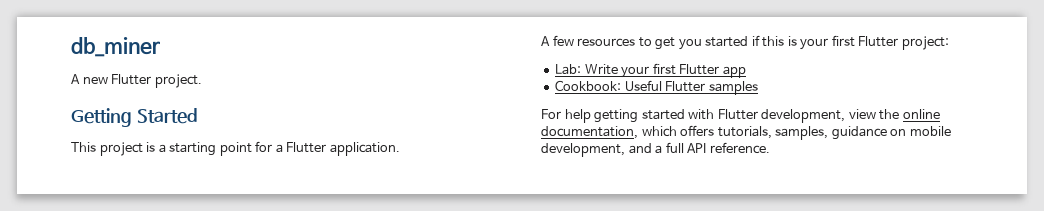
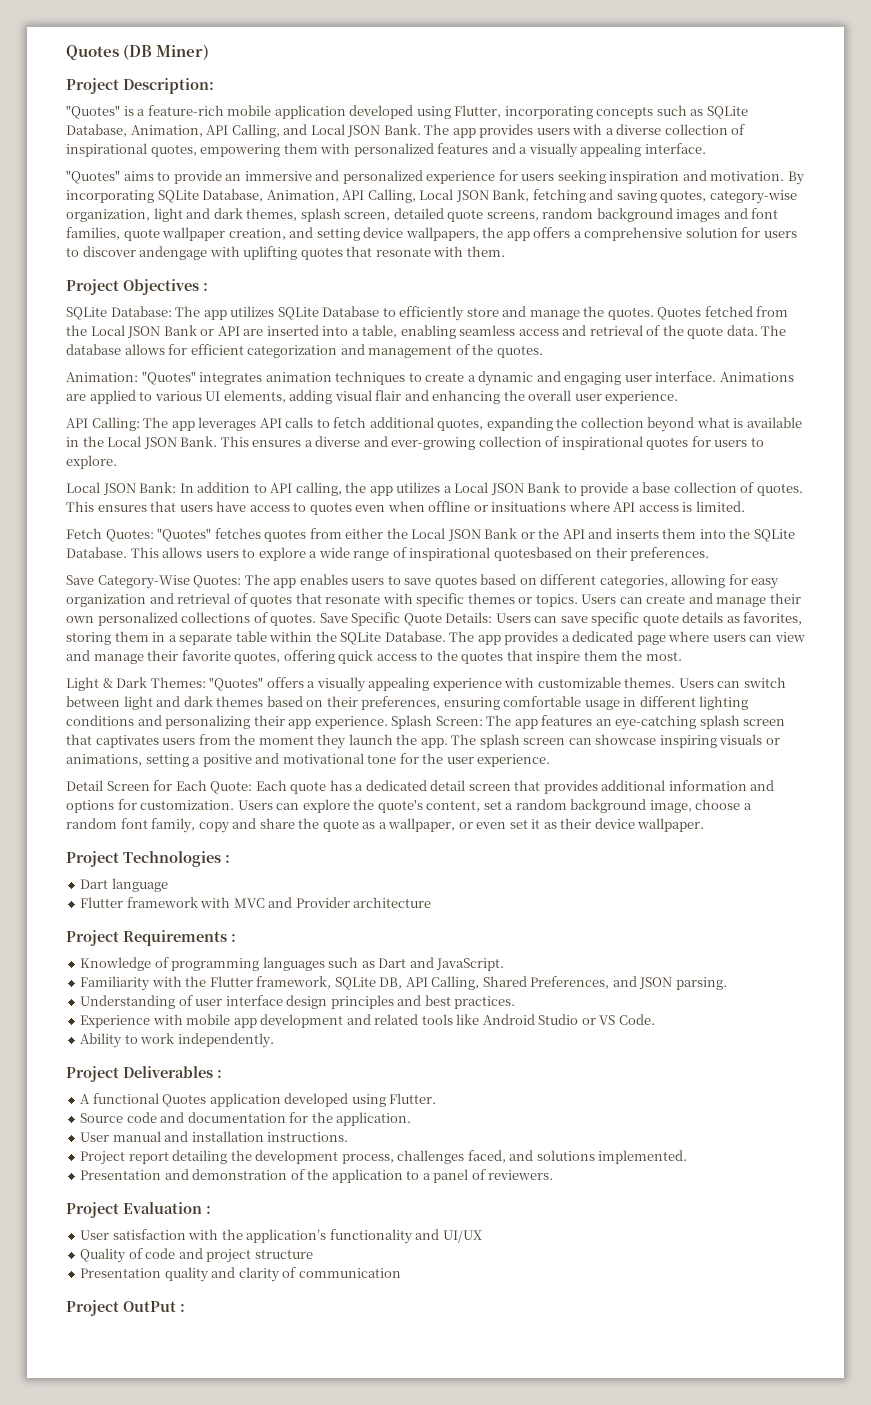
[71,37,160,57] [71,74,202,88] [71,108,198,127] [71,141,400,156] [541,35,949,50] [555,63,746,78] [555,80,758,95] [541,109,940,123] [541,125,951,140] [541,142,770,157] db_miner // A new Flutter project. // Getting Started // This project is a starting point for a Flutter application. // A few resources to get you started if this is your first Flutter project: // Lab: Write your first Flutter app // Cookbook: Useful Flutter samples // For help getting started with Flutter development, view the online documentation, which offers tutorials, samples, guidance on mobile development, and a full API reference. -> [66,44,210,60] [66,78,214,94] [66,105,748,119] [66,124,746,138] [66,143,706,158] [66,170,805,185] [66,189,797,204] [66,208,779,222] [66,227,797,241] [66,246,505,260] [66,279,208,295] [66,306,789,321] [66,325,787,339] [66,344,543,358] [66,371,794,386] [66,390,679,404] [66,417,802,432] [66,436,764,450] [66,455,117,469] [66,482,803,496] [66,501,745,515] [66,528,795,542] [66,547,710,561] [66,574,780,589] [66,593,801,607] [66,612,803,626] [66,631,805,645] [66,650,682,664] [66,677,786,692] [66,696,749,710] [66,715,786,730] [66,734,780,749] [66,753,551,767] [66,780,775,794] [66,799,752,813] [66,818,705,833] [66,851,230,867] [80,878,168,892] [80,897,432,908] [66,930,236,946] [80,957,505,971] [80,976,727,991] [80,995,516,1009] [80,1014,655,1028] [80,1033,274,1048] [66,1066,222,1082] [80,1093,437,1107] [80,1112,412,1126] [80,1131,349,1142] [80,1150,688,1165] [80,1169,554,1183] [66,1202,211,1218] [80,1229,482,1244] [80,1248,313,1263] [80,1267,401,1282] [66,1300,185,1316] Quotes (DB Miner) // Project Description: // "Quotes" is a feature-rich mobile application developed using Flutter, incorporating concepts such as SQLite Database, Animation, API Calling, and Local JSON Bank. The app provides users with a diverse collection of inspirational quotes, empowering them with personalized features and a visually appealing interface. // "Quotes" aims to provide an immersive and personalized experience for users seeking inspiration and motivation. By incorporating SQLite Database, Animation, API Calling, Local JSON Bank, fetching and saving quotes, category-wise organization, light and dark themes, splash screen, detailed quote screens, random background images and font families, quote wallpaper creation, and setting device wallpapers, the app offers a comprehensive solution for users to discover andengage with uplifting quotes that resonate with them. // Project Objectives : // SQLite Database: The app utilizes SQLite Database to efficiently store and manage the quotes. Quotes fetched from the Local JSON Bank or API are inserted into a table, enabling seamless access and retrieval of the quote data. The database allows for efficient categorization and management of the quotes. // Animation: "Quotes" integrates animation techniques to create a dynamic and engaging user interface. Animations are applied to various UI elements, adding visual flair and enhancing the overall user experience. // API Calling: The app leverages API calls to fetch additional quotes, expanding the collection beyond what is available in the Local JSON Bank. This ensures a diverse and ever-growing collection of inspirational quotes for users to explore. // Local JSON Bank: In addition to API calling, the app utilizes a Local JSON Bank to provide a base collection of quotes. This ensures that users have access to quotes even when offline or insituations where API access is limited. // Fetch Quotes: "Quotes" fetches quotes from either the Local JSON Bank or the API and inserts them into the SQLite Database. This allows users to explore a wide range of inspirational quotesbased on their preferences. // Save Category-Wise Quotes: The app enables users to save quotes based on different categories, allowing for easy organization and retrieval of quotes that resonate with specific themes or topics. Users can create and manage their own personalized collections of quotes. Save Specific Quote Details: Users can save specific quote details as favorites, storing them in a separate table within the SQLite Database. The app provides a dedicated page where users can view and manage their favorite quotes, offering quick access to the quotes that inspire them the most. // Light & Dark Themes: "Quotes" offers a visually appealing experience with customizable themes. Users can switch between light and dark themes based on their preferences, ensuring comfortable usage in different lighting conditions and personalizing their app experience. Splash Screen: The app features an eye-catching splash screen that captivates users from the moment they launch the app. The splash screen can showcase inspiring visuals or animations, setting a positive and motivational tone for the user experience. // Detail Screen for Each Quote: Each quote has a dedicated detail screen that provides additional information and options for customization. Users can explore the quote's content, set a random background image, choose a random font family, copy and share the quote as a wallpaper, or even set it as their device wallpaper. // Project Technologies : // Dart language // Flutter framework with MVC and Provider architecture // Project Requirements : // Knowledge of programming languages such as Dart and JavaScript. // Familiarity with the Flutter framework, SQLite DB, API Calling, Shared Preferences, and JSON parsing. // Understanding of user interface design principles and best practices. // Experience with mobile app development and related tools like Android Studio or VS Code. // Ability to work independently. // Project Deliverables : // A functional Quotes application developed using Flutter. // Source code and documentation for the application. // User manual and installation instructions. // Project report detailing the development process, challenges faced, and solutions implemented. // Presentation and demonstration of the application to a panel of reviewers. // Project Evaluation : // User satisfaction with the application’s functionality and UI/UX // Quality of code and project structure // Presentation quality and clarity of communication // Project OutPut :

